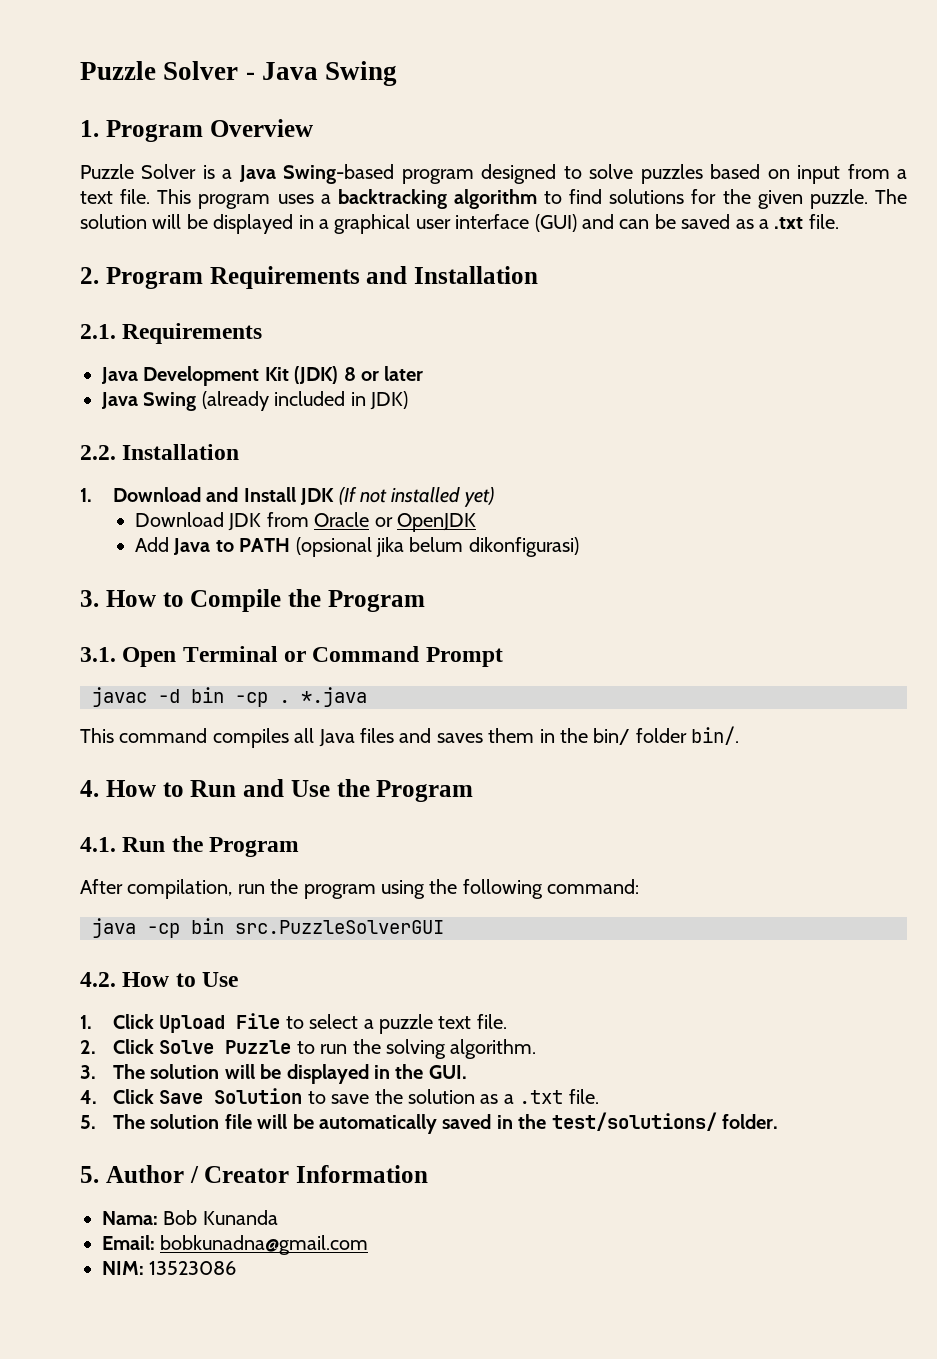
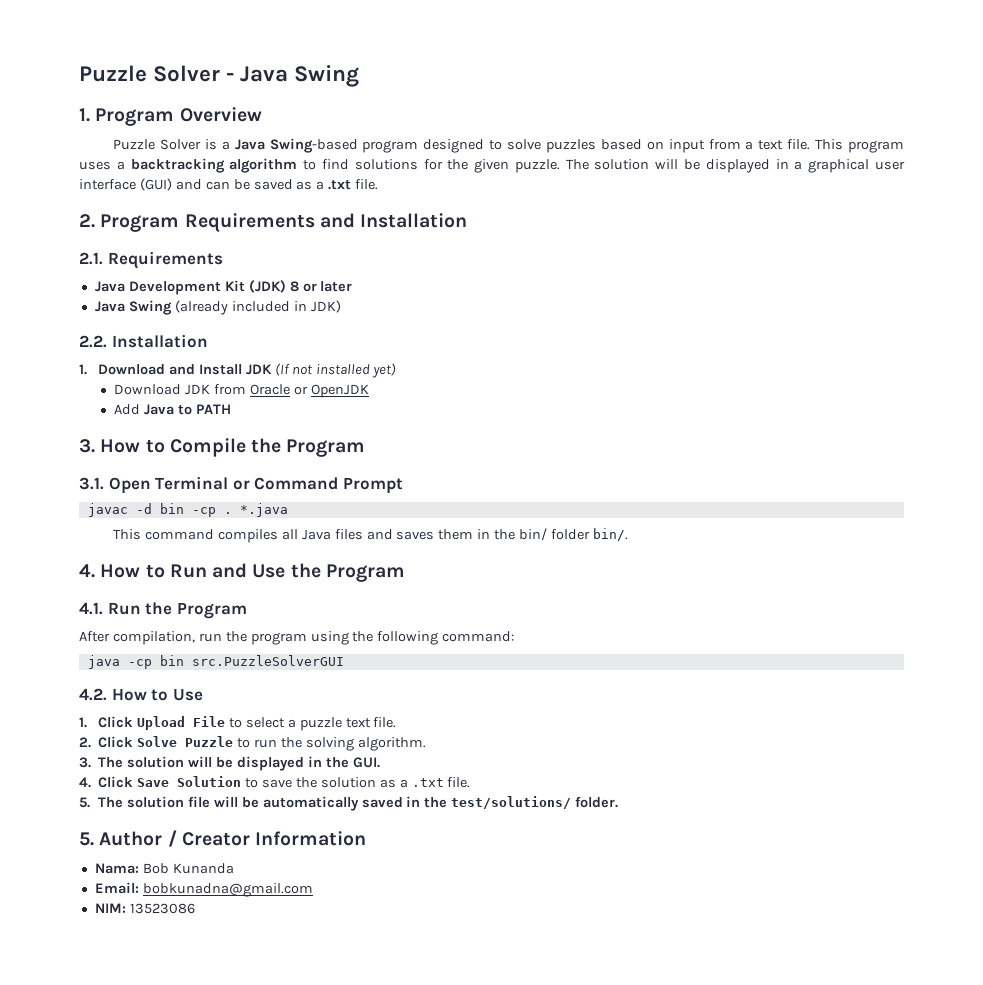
[295,537,579,557] (opsional jika belum dikonfigurasi) -> (231, 409) none

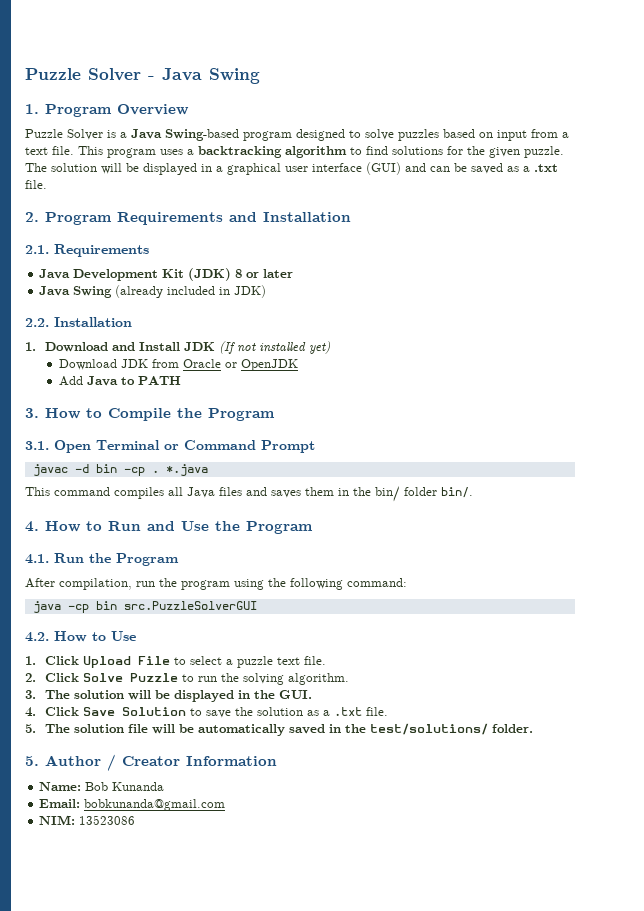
[94,863,139,874] Nama: -> [39,782,82,791] Name:
[142,883,313,897] bobkunadna@gmail.com -> [84,799,226,811] bobkunanda@gmail.com

